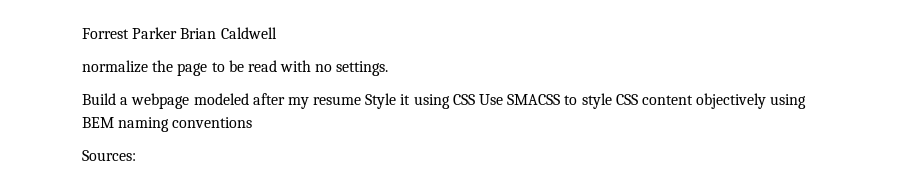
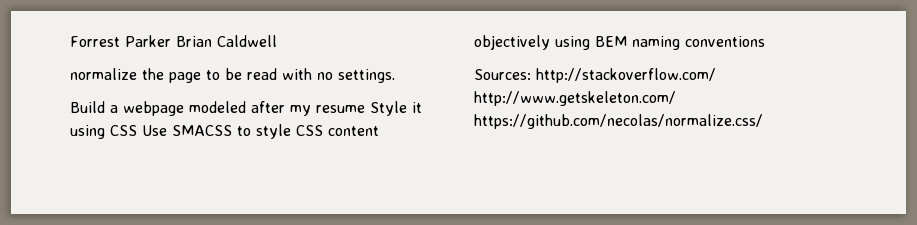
(136, 155) none -> [536,68,716,83] [474,91,676,106] [474,114,763,129] http://stackoverflow.com/ http://www.getskeleton.com/ https://github.com/necolas/normalize.css/

